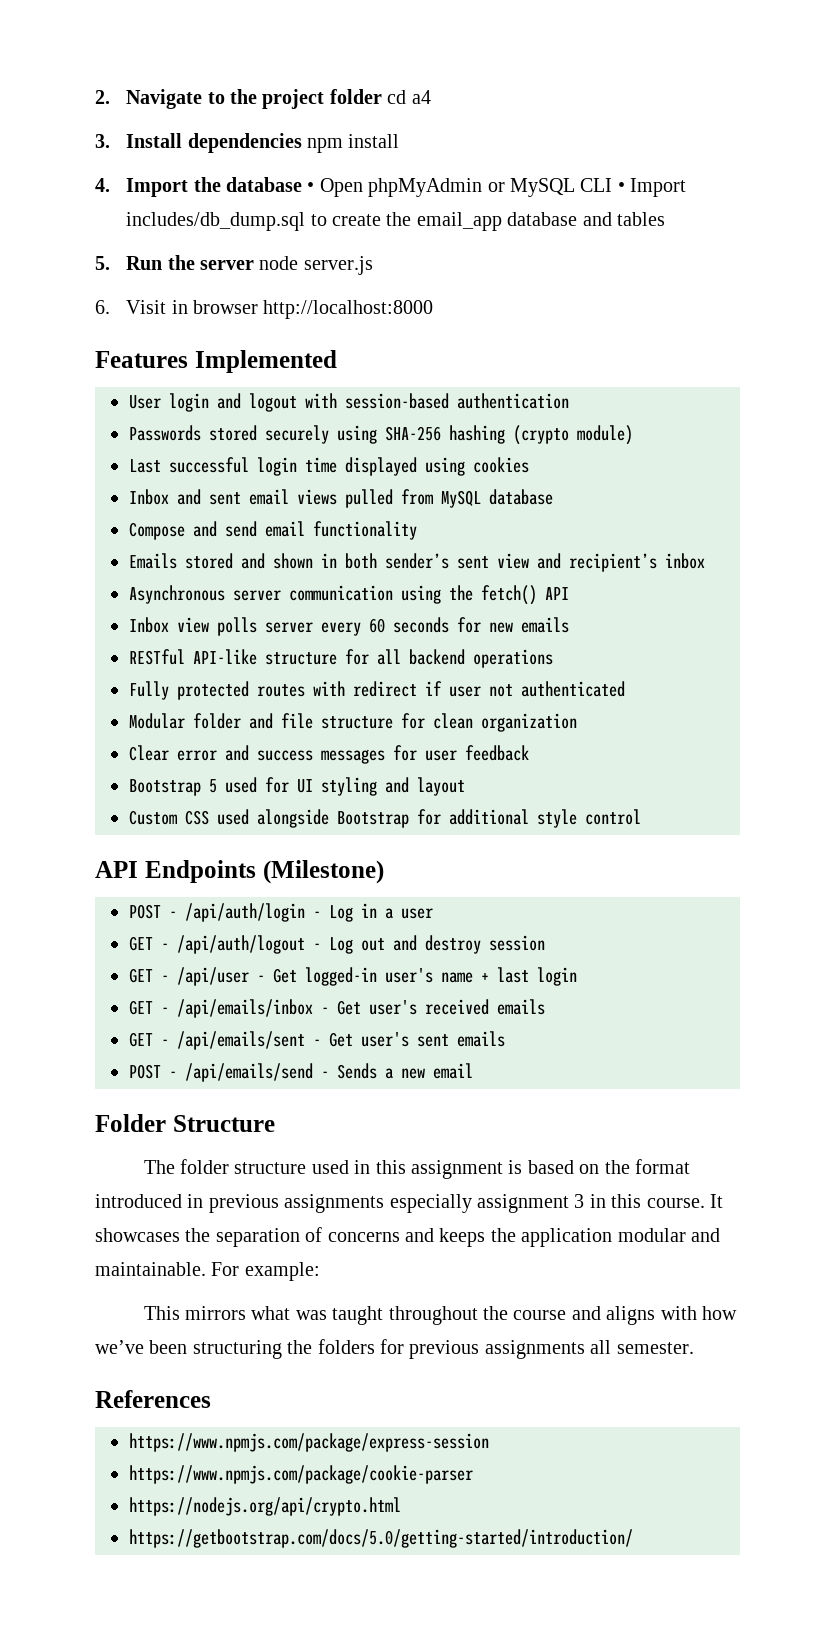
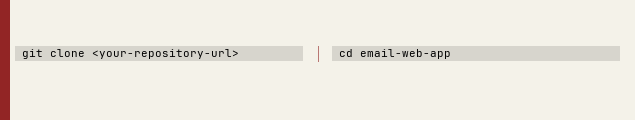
[95,89,431,109] [95,133,400,153] [95,177,687,197] [126,212,665,231] [95,255,373,275] [95,300,434,319] [95,350,337,373] [129,393,569,412] [129,425,633,445] [129,457,529,476] [129,489,553,508] [129,521,417,540] [129,553,705,572] [129,585,569,605] [129,617,569,636] [129,649,553,668] [129,681,625,700] [129,713,577,732] [129,745,529,764] [129,777,465,796] [129,809,641,828] [95,860,384,884] [129,903,433,922] [129,935,545,954] [129,967,577,986] [129,999,545,1018] [129,1031,505,1050] [129,1063,473,1082] [95,1114,275,1132] [143,1159,691,1179] [95,1194,723,1213] [95,1227,720,1247] [95,1262,320,1281] [143,1306,738,1325] [95,1339,694,1359] [95,1390,211,1408] [129,1433,489,1452] [129,1465,473,1484] [129,1497,401,1516] [129,1529,633,1548] 2. Navigate to the project folder cd a4 // 3. Install dependencies npm install // 4. Import the database • Open phpMyAdmin or MySQL CLI • Import includes/db_dump.sql to create the email_app database and tables // 5. Run the server node server.js // 6. Visit in browser http://localhost:8000 // Features Implemented // User login and logout with session-based authentication // Passwords stored securely using SHA-256 hashing (crypto module) // Last successful login time displayed using cookies // Inbox and sent email views pulled from MySQL database // Compose and send email functionality // Emails stored and shown in both sender’s sent view and recipient’s inbox // Asynchronous server communication using the fetch() API // Inbox view polls server every 60 seconds for new emails // RESTful API-like structure for all backend operations // Fully protected routes with redirect if user not authenticated // Modular folder and file structure for clean organization // Clear error and success messages for user feedback // Bootstrap 5 used for UI styling and layout // Custom CSS used alongside Bootstrap for additional style control // API Endpoints (Milestone) // POST - /api/auth/login - Log in a user // GET - /api/auth/logout - Log out and destroy session // GET - /api/user - Get logged-in user's name + last login // GET - /api/emails/inbox - Get user's received emails // GET - /api/emails/sent - Get user's sent emails // POST - /api/emails/send - Sends a new email // Folder Structure // The folder structure used in this assignment is based on the format introduced in previous assignments especially assignment 3 in this course. It showcases the separation of concerns and keeps the application modular and maintainable. For example: // This mirrors what was taught throughout the course and aligns with how we’ve been structuring the folders for previous assignments all semester. // References // https://www.npmjs.com/package/express-session // https://www.npmjs.com/package/cookie-parser // https://nodejs.org/api/crypto.html // https://getbootstrap.com/docs/5.0/getting-started/introduction/ -> [22,49,240,59] [339,49,452,59] git clone <your-repository-url> // cd email-web-app

